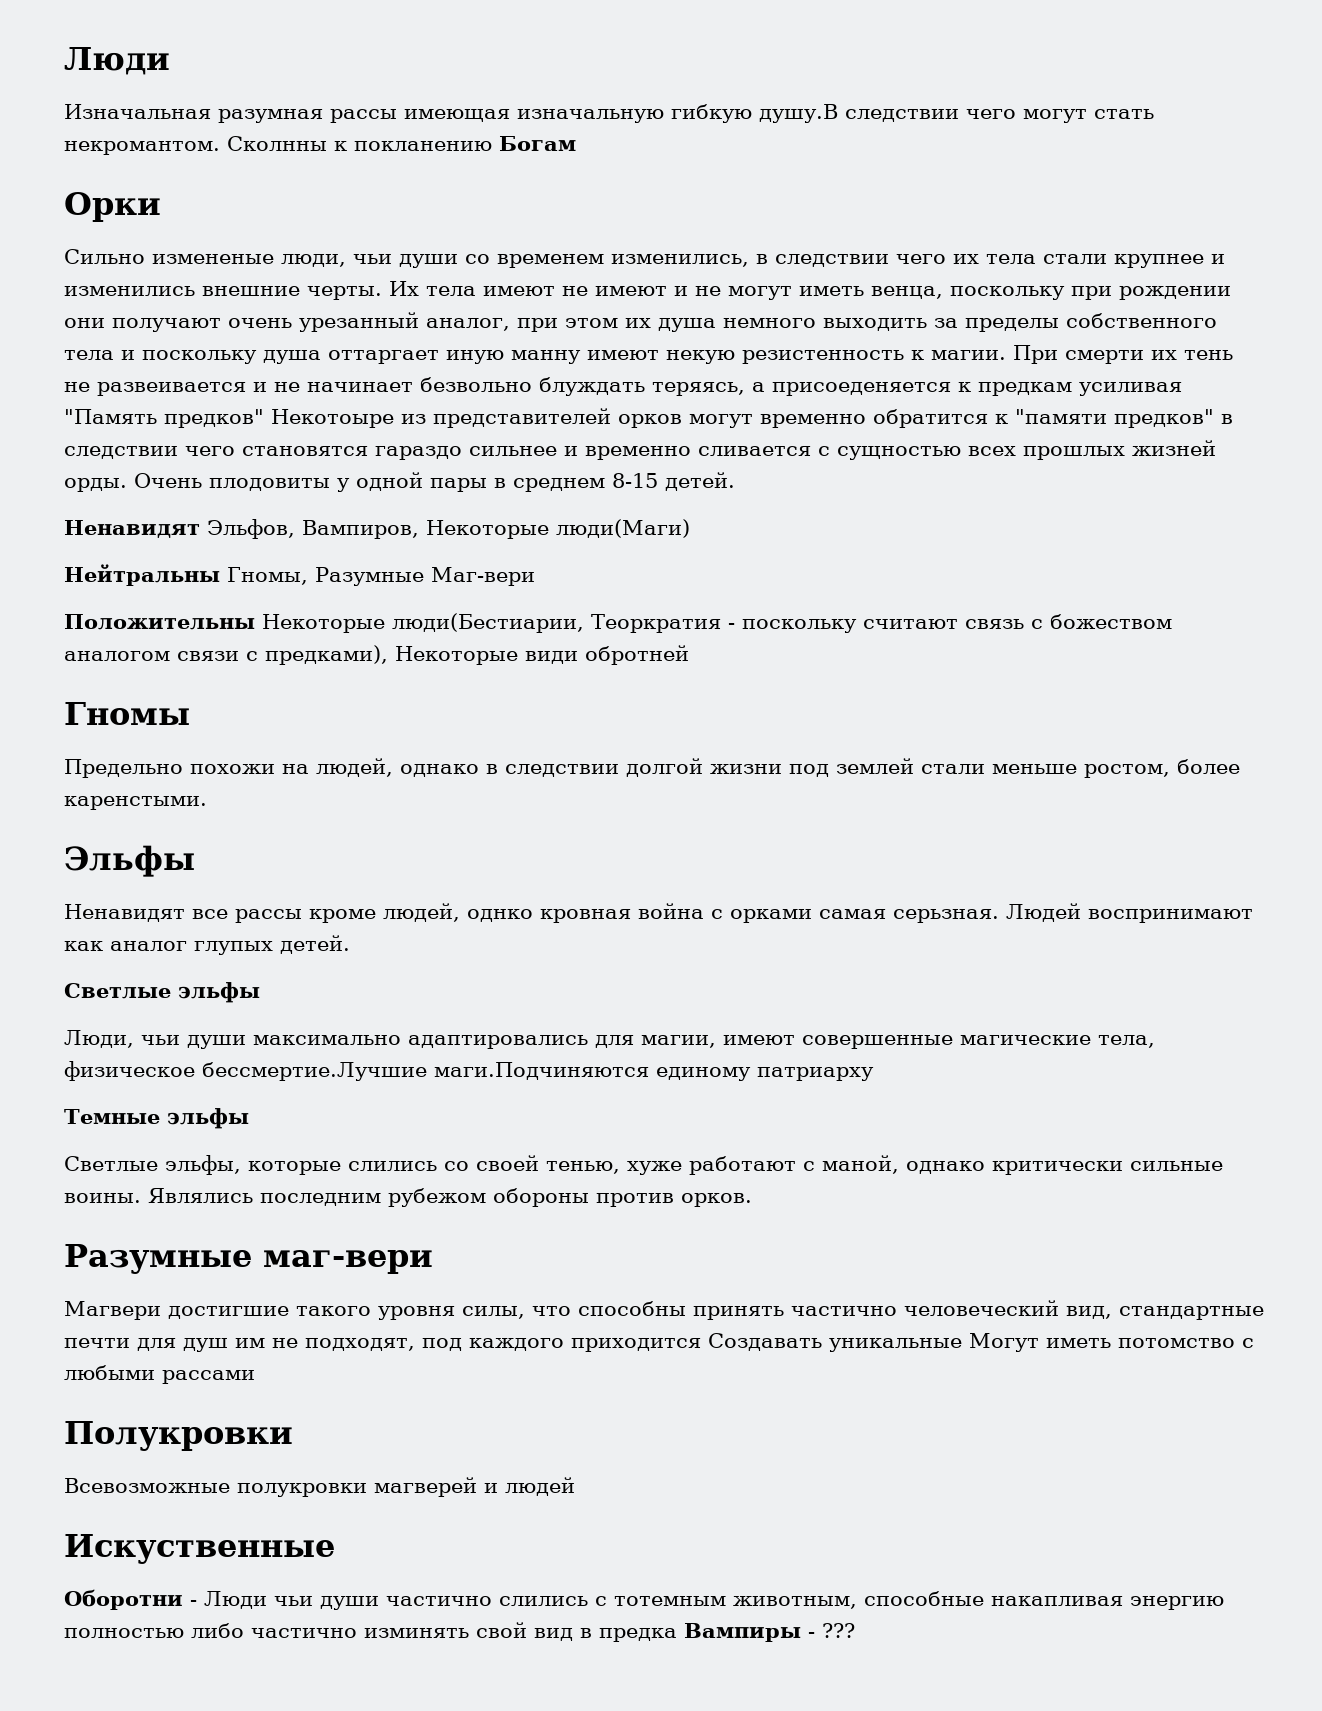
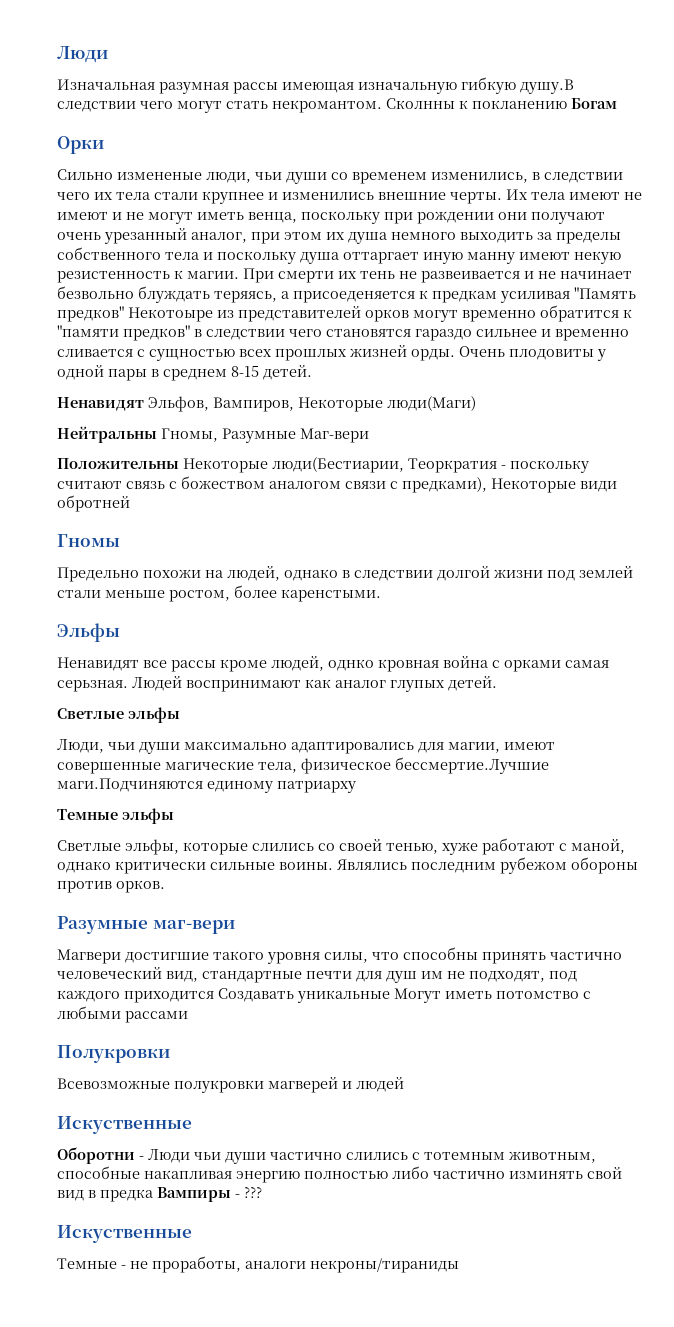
(855, 1630) none -> [57,1225,192,1243] [57,1256,459,1273] // Искуственные // Темные - не проработы, аналоги некроны/тираниды

